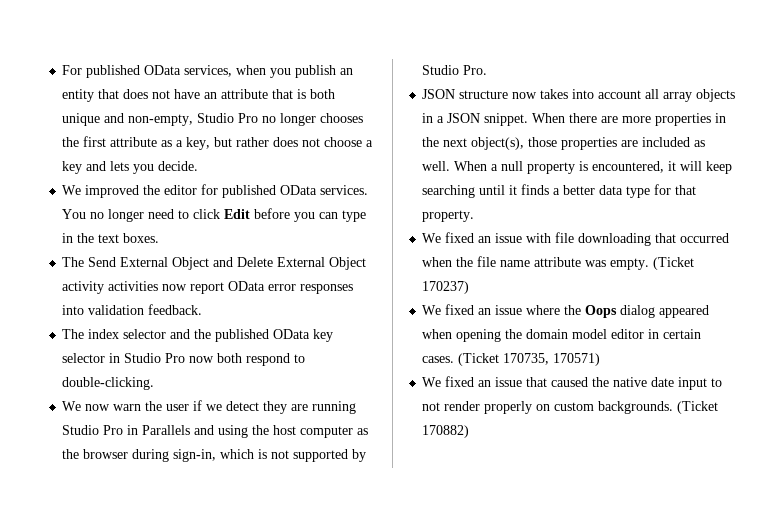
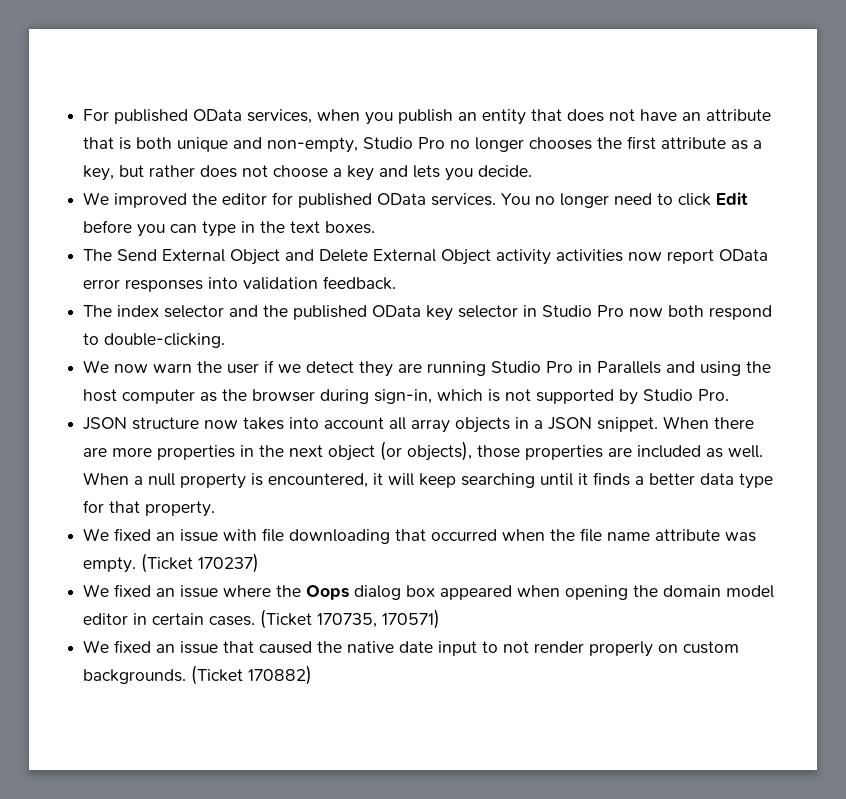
[471,137,525,150] object(s), -> [328,441,473,461] object (or objects),
(656, 311) none -> [406,585,436,597] box

